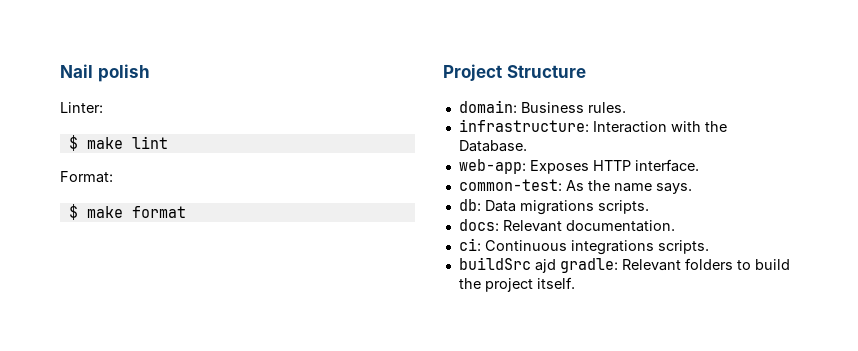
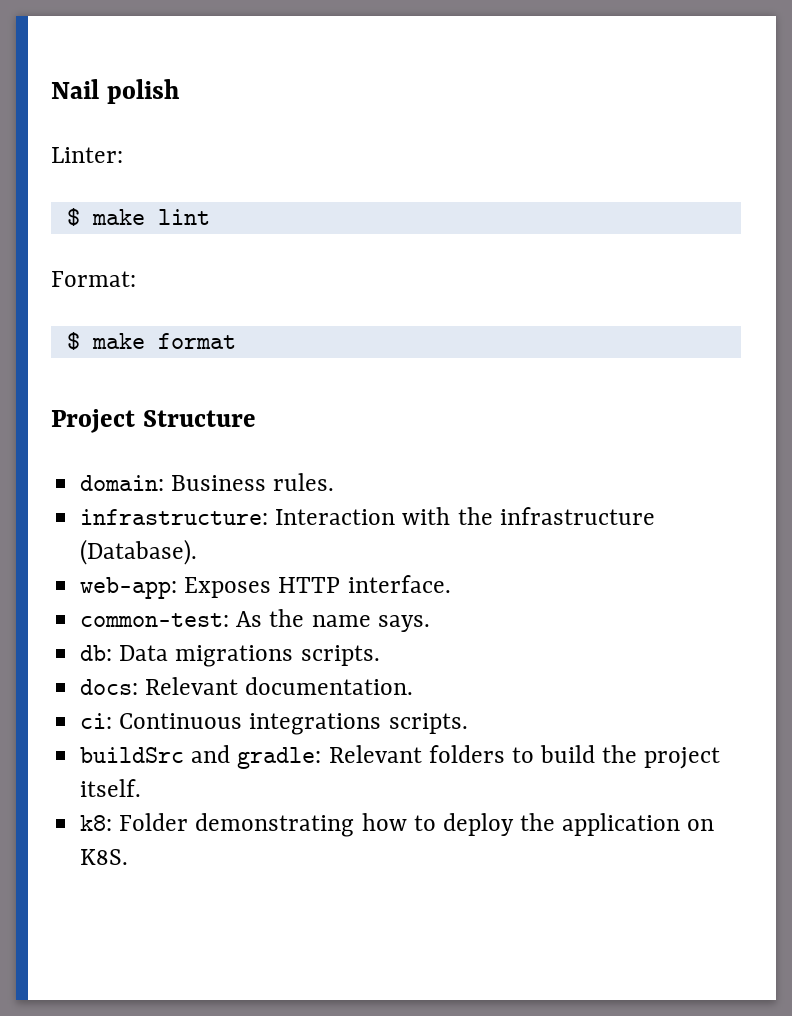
[458,140,527,152] Database. -> [499,507,655,525] [80,539,198,565] infrastructure (Database).
[534,259,556,273] ajd -> [191,745,231,763] and
(575, 283) none -> [80,813,715,837] [80,849,129,865] // k8: Folder demonstrating how to deploy the application on K8S.

